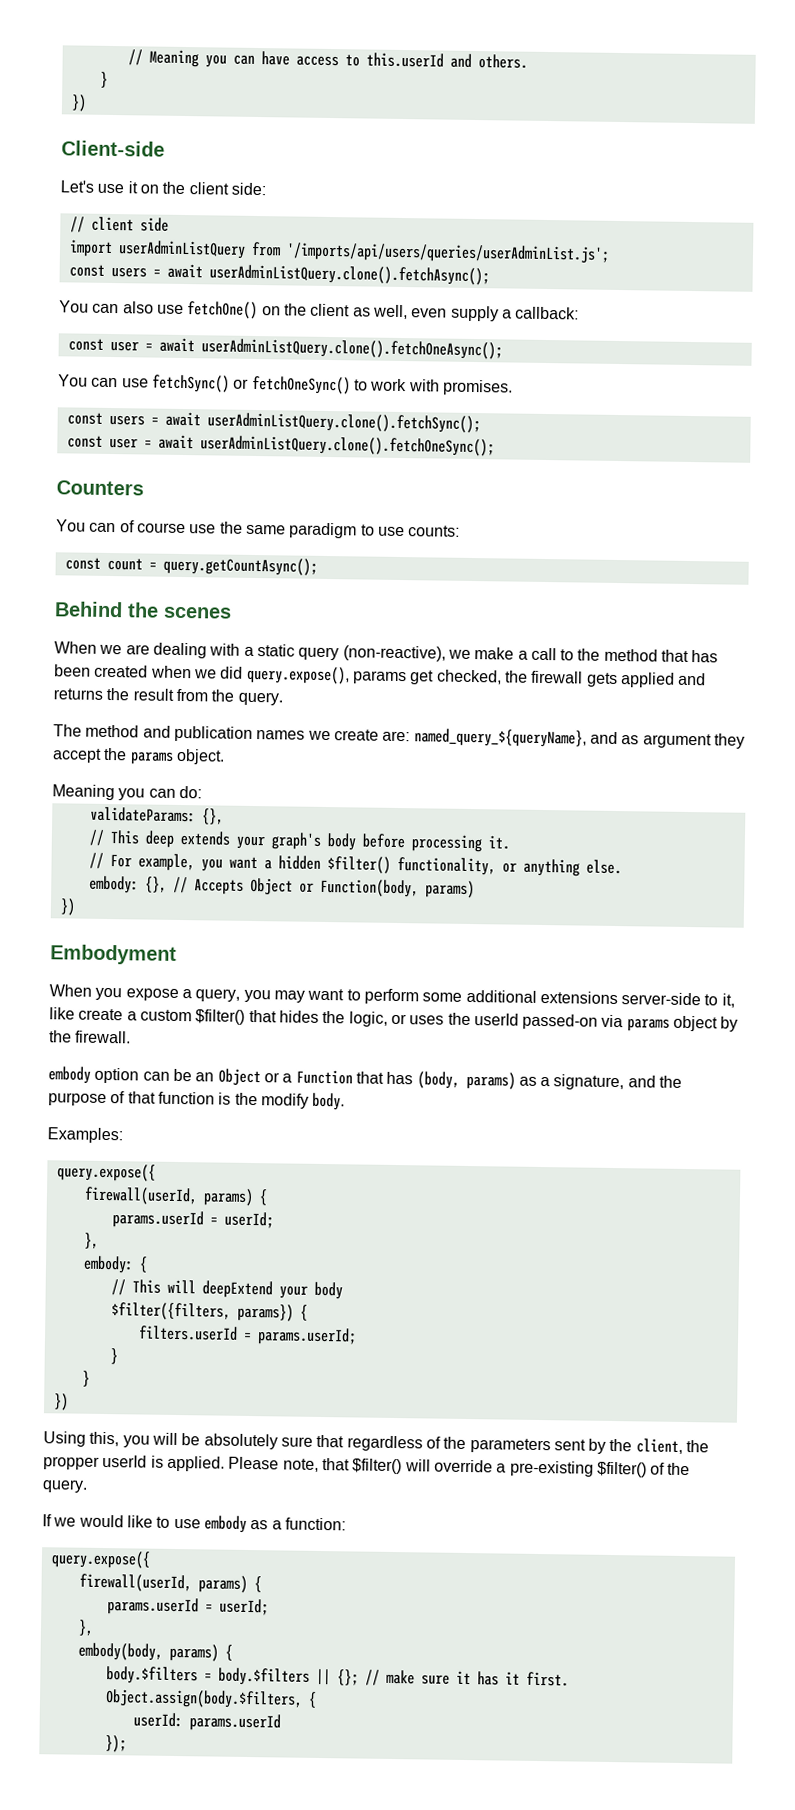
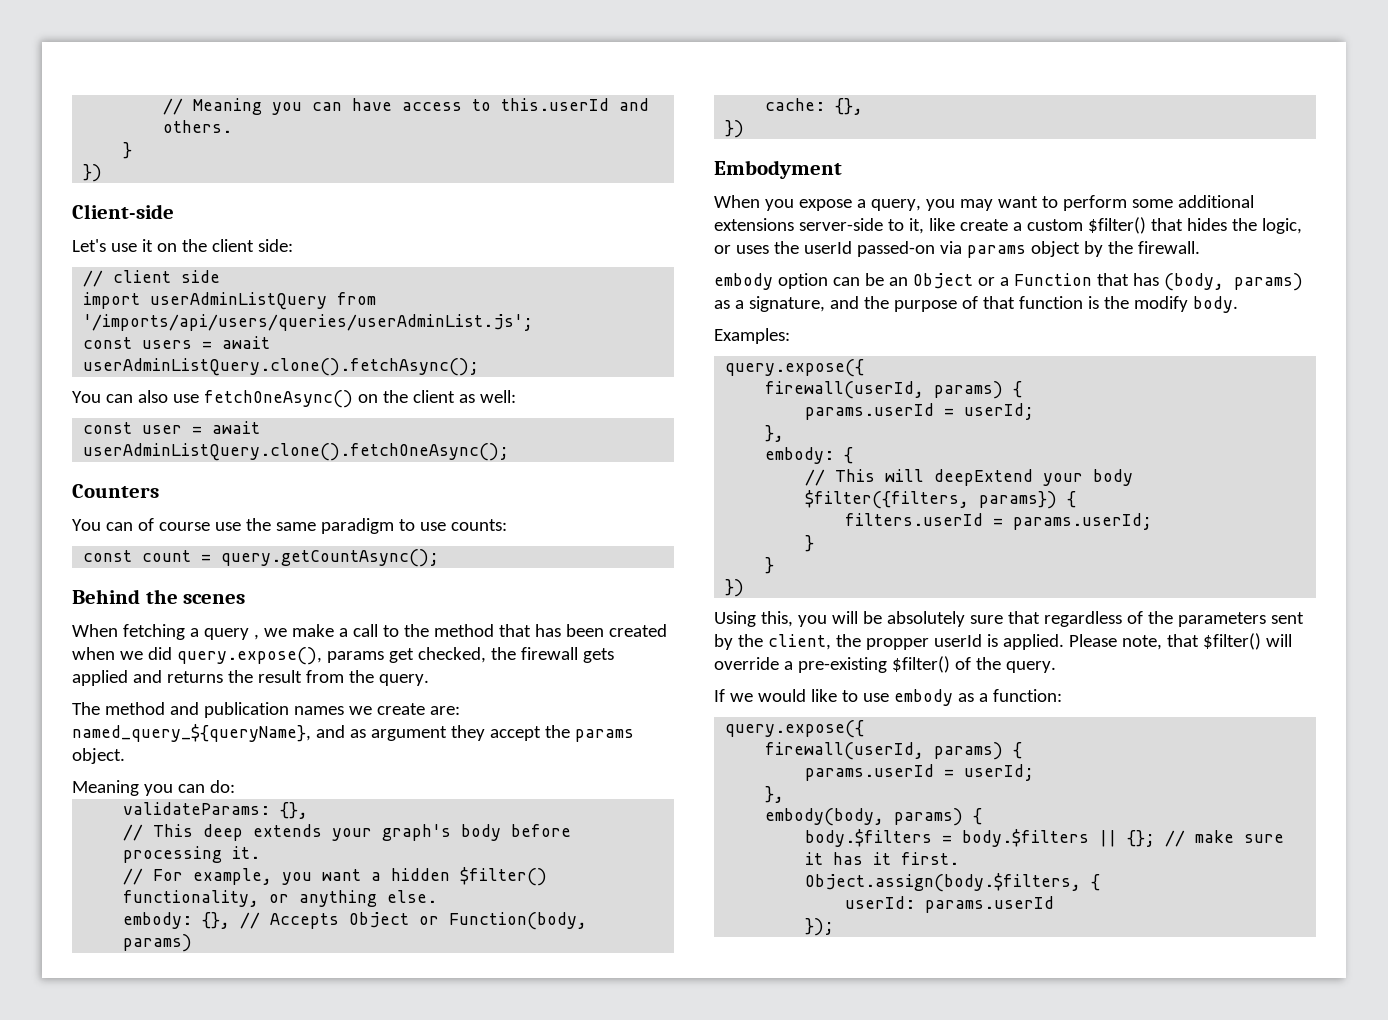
[187,301,259,320] fetchOne() -> [203,390,353,408] fetchOneAsync()
[372,304,580,322] well, even supply a callback: -> [479,390,516,403] well:
[58,374,513,396] [66,411,481,434] [66,434,495,457] // You can use fetchSync() or fetchOneSync() to work with promises. // const users = await userAdminListQuery.clone().fetchSync(); // const user = await userAdminListQuery.clone().fetchOneSync(); -> (510, 452) none
[99,642,446,662] we are dealing with a static query (non-reactive), -> [122,624,259,640] fetching a query ,
(475, 889) none -> [765,98,864,115] // cache: {},

